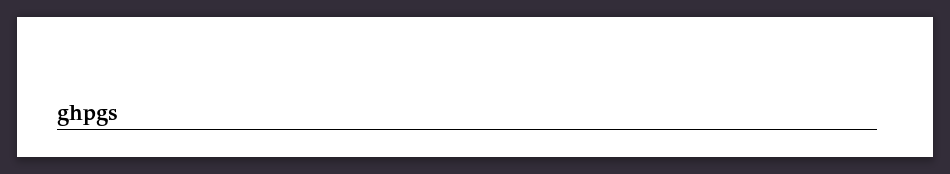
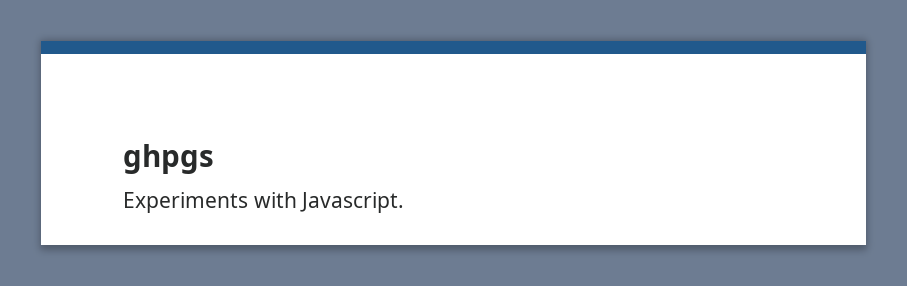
(117, 115) none -> [123,192,405,213] // Experiments with Javascript.

